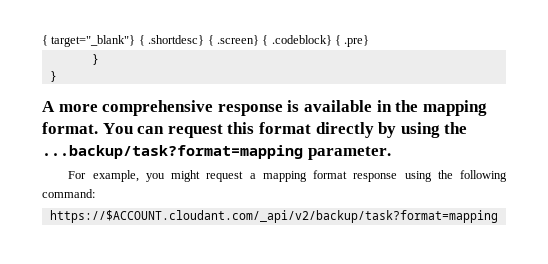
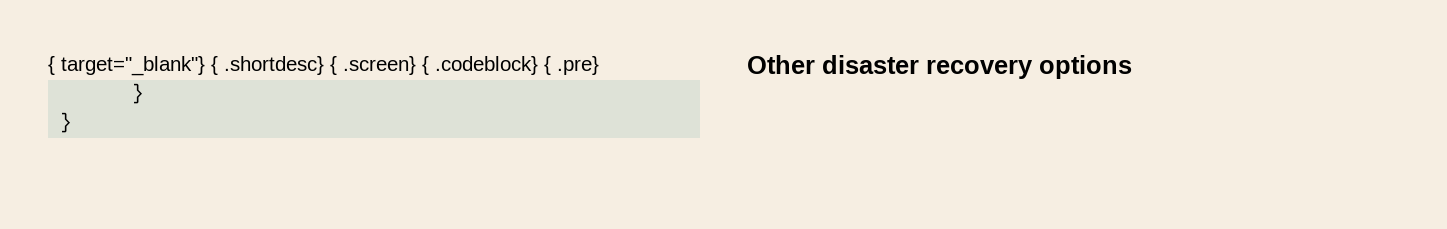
[42,100,487,116] [42,122,468,138] [42,145,391,160] [68,170,507,182] [42,189,95,198] [49,210,498,223] A more comprehensive response is available in the mapping format. You can request this format directly by using the ...backup/task?format=mapping parameter. // For example, you might request a mapping format response using the following command: // https://$ACCOUNT.cloudant.com/_api/v2/backup/task?format=mapping -> [747,55,1132,79] Other disaster recovery options

